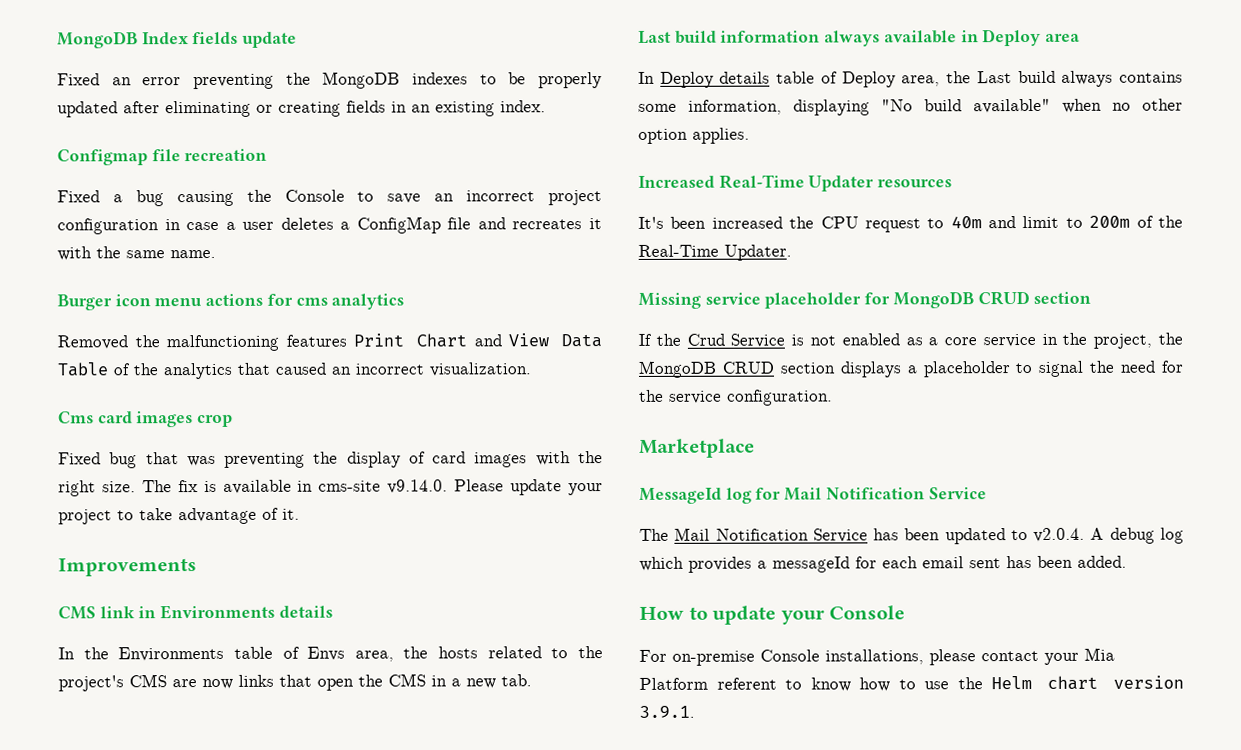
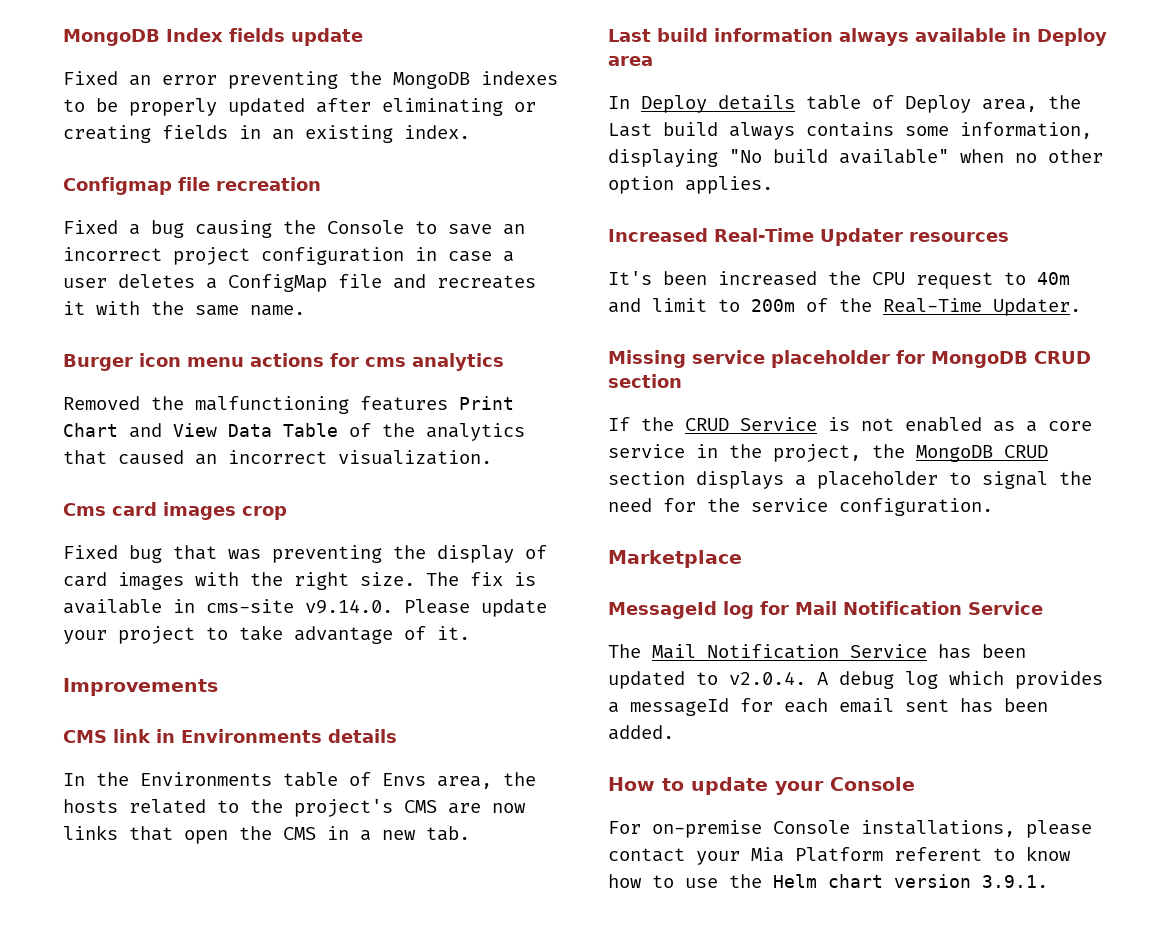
[686,333,725,346] Crud -> [685,418,729,431] CRUD

